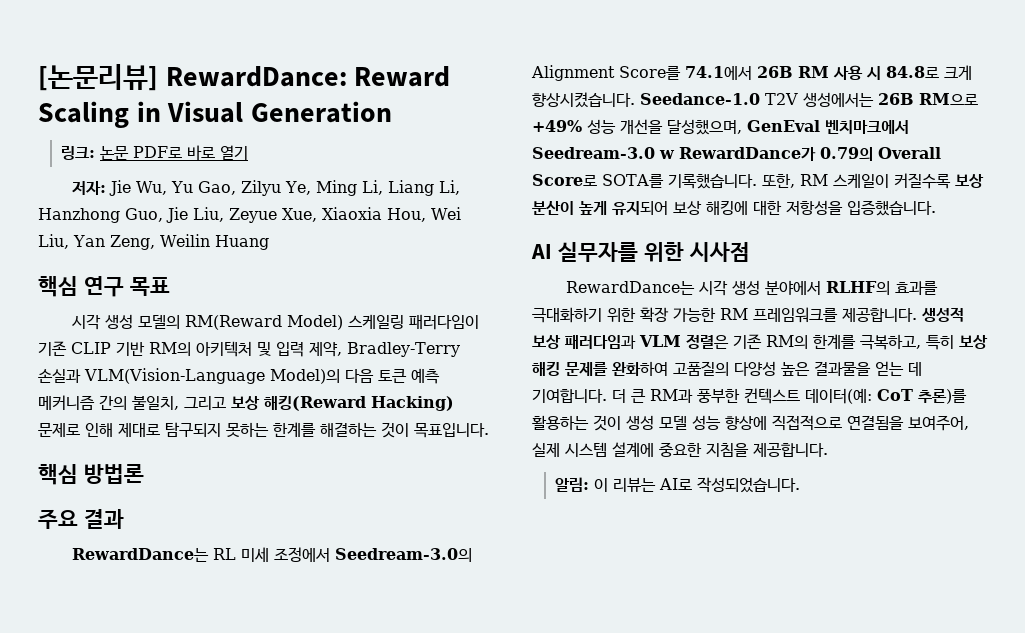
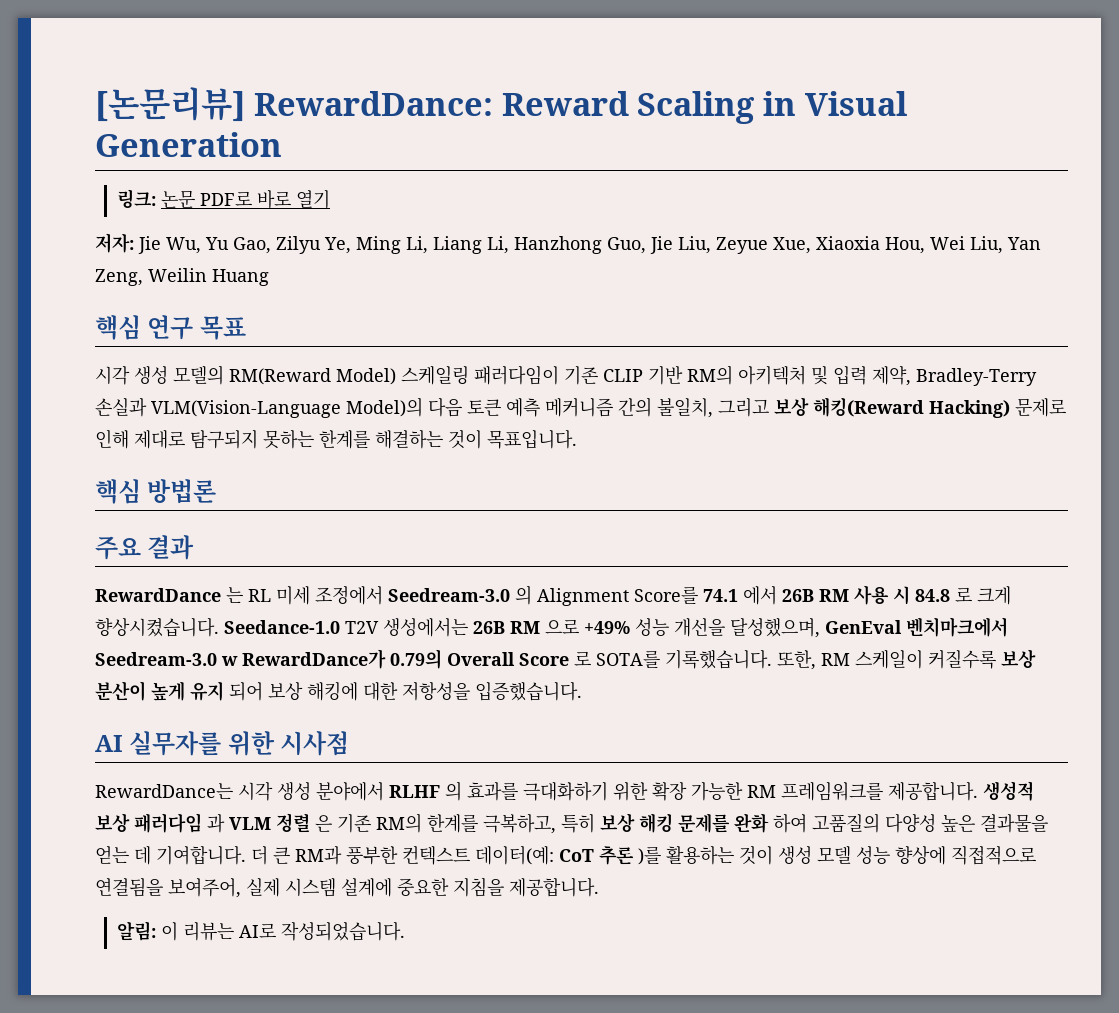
[72,548,210,562] RewardDance는 -> [95,587,243,603] RewardDance 는
[335,548,473,562] [531,65,752,81] Seedream-3.0의 Alignment Score를 74.1에서 -> [388,585,777,606] Seedream-3.0 의 Alignment Score를 74.1 에서
[886,66,939,78] 84.8로 -> [915,587,972,602] 84.8 로
[919,93,978,105] RM으로 -> [510,619,579,634] RM 으로
[532,174,597,186] Score로 -> [519,651,591,666] Score 로
[612,201,668,215] 유지되어 -> [190,681,263,701] 유지 되어
[826,281,891,295] RLHF의 -> [389,781,462,801] RLHF 의
[565,334,729,349] 패러다임과 VLM 정렬은 -> [134,813,332,833] 패러다임 과 VLM 정렬 은
[612,361,668,376] 완화하여 -> [734,813,807,833] 완화 하여
[918,389,967,404] 추론)를 -> [599,846,661,865] 추론 )를

